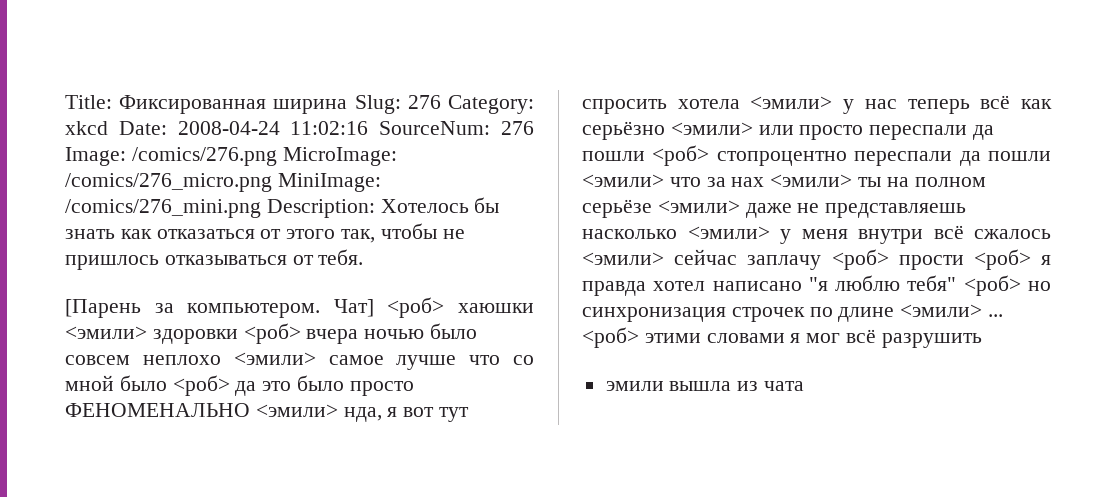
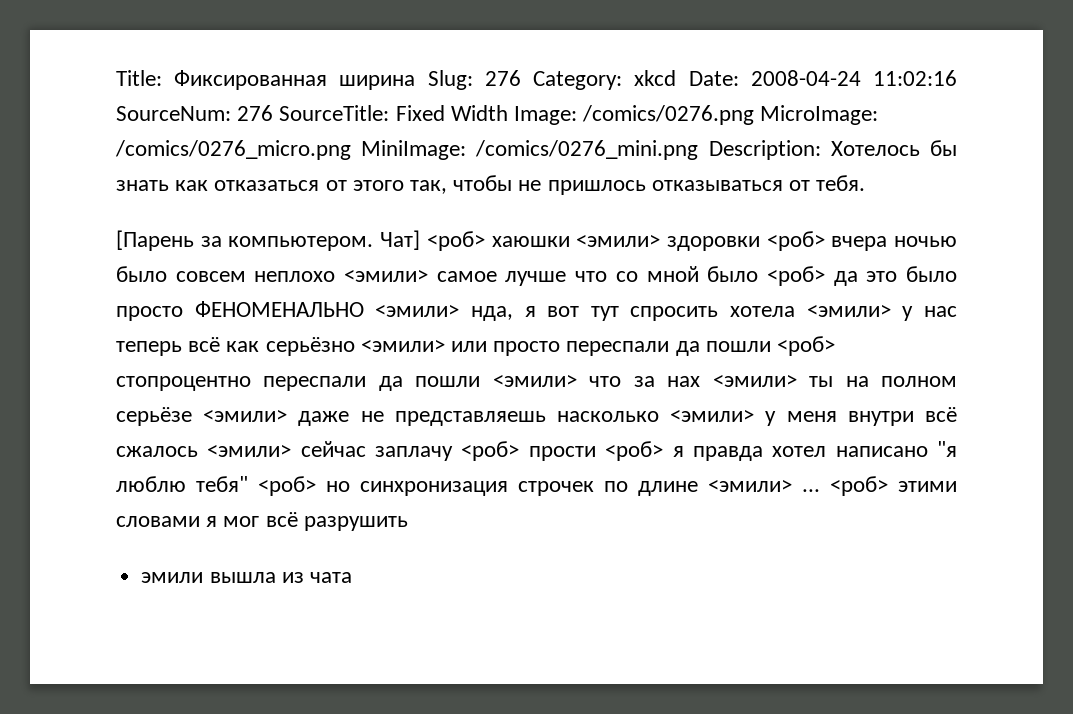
[65,147,397,166] [65,173,381,192] [65,199,261,218] Image: /comics/276.png MicroImage: /comics/276_micro.png MiniImage: /comics/276_mini.png -> [279,105,879,125] [115,140,699,160] SourceTitle: Fixed Width Image: /comics/0276.png MicroImage: /comics/0276_micro.png MiniImage: /comics/0276_mini.png

